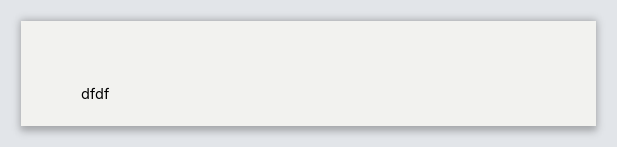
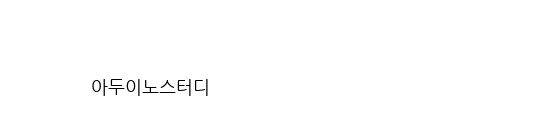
[81,87,110,99] dfdf -> [91,79,210,96] 아두이노스터디

